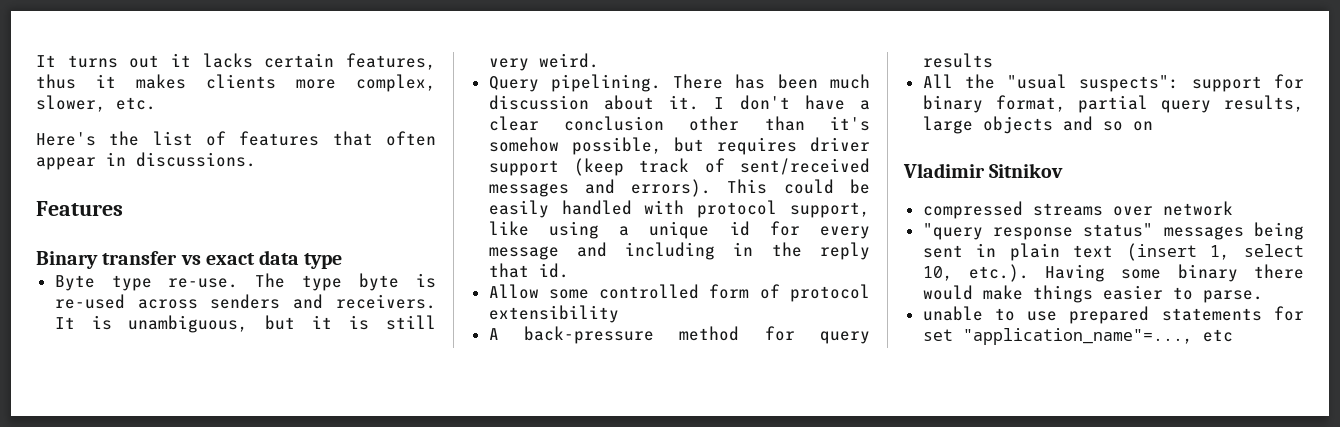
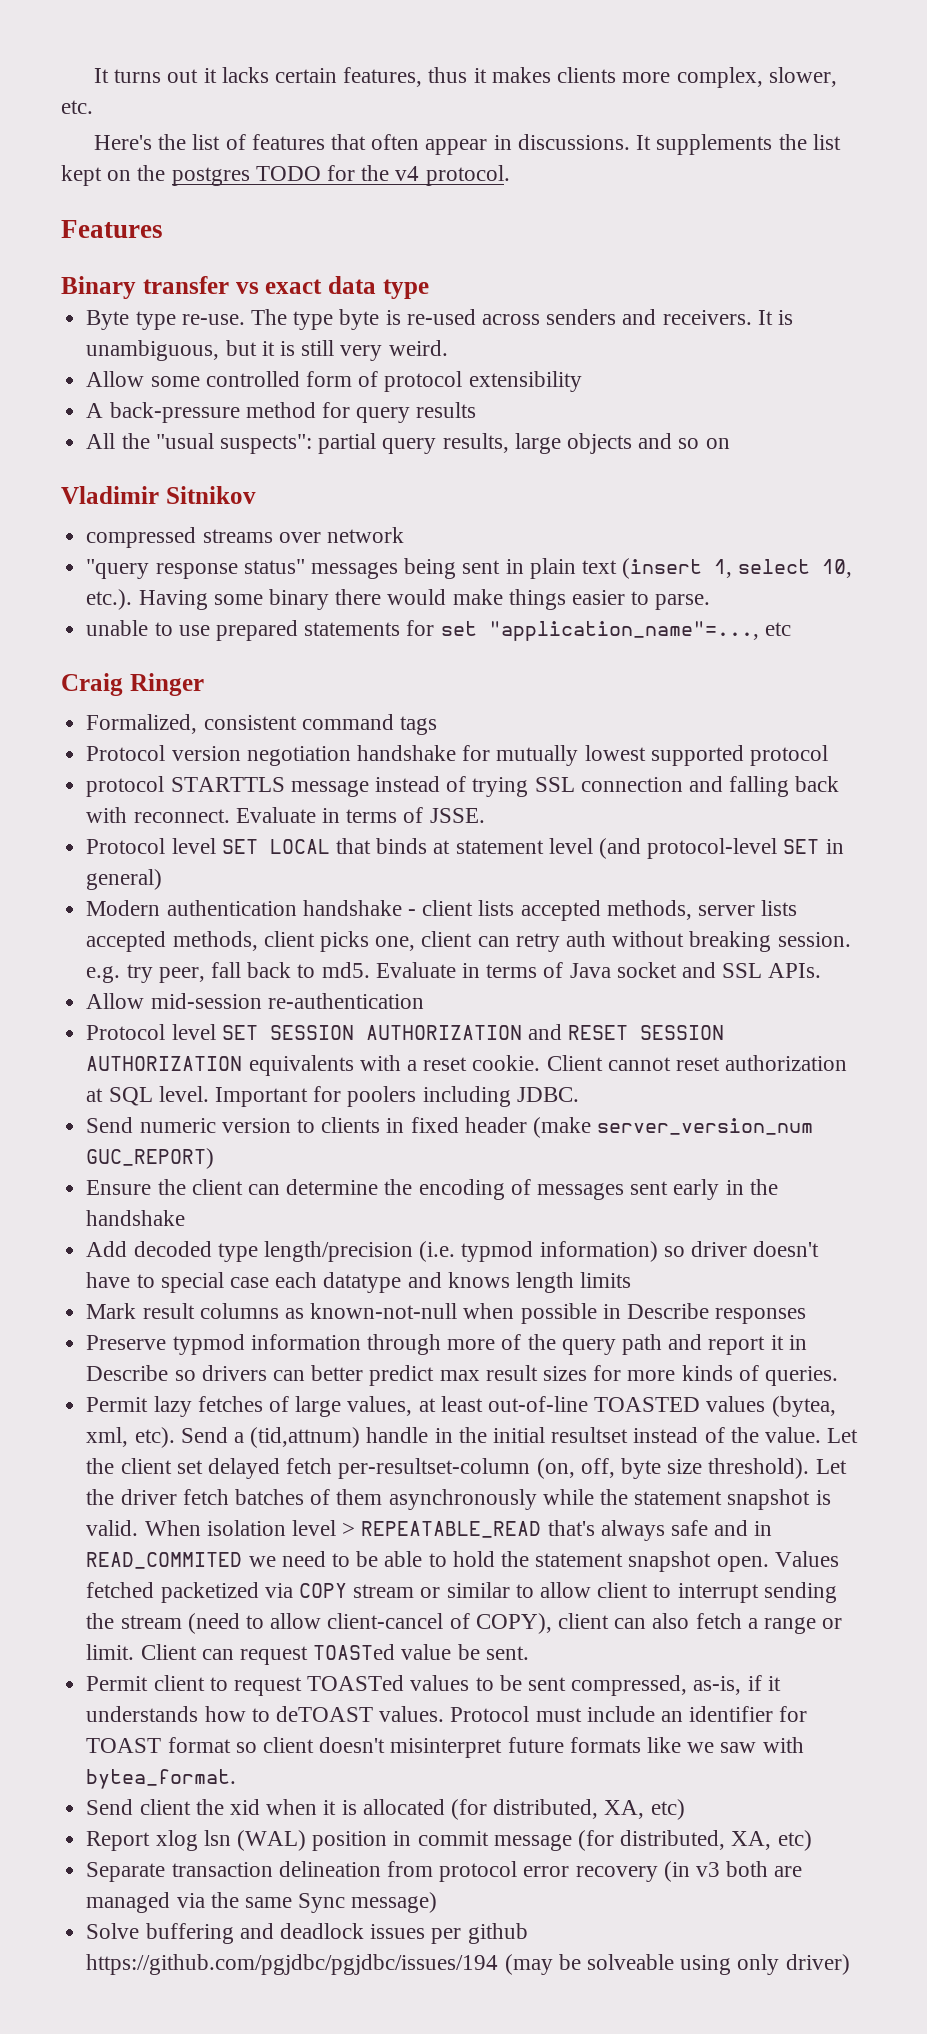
(256, 159) none -> [636,134,841,155] [61,165,510,186] It supplements the list kept on the postgres TODO for the v4 protocol.
[488,74,870,92] [488,95,871,110] [488,116,870,131] [488,137,870,155] [488,158,870,176] [488,179,870,197] [488,200,870,218] [488,221,871,239] [488,242,870,260] [488,263,569,278] // Query pipelining. There has been much discussion about it. I don't have a clear conclusion other than it's somehow possible, but requires driver support (keep track of sent/received messages and errors). This could be easily handled with protocol support, like using a unique id for every message and including in the reply that id. -> (448, 348) none
[1191,74,1304,92] [922,95,1066,113] support for binary format, -> (312, 444) none
(1233, 335) none -> [61,673,204,696] [86,714,437,735] [86,745,828,766] [86,776,840,797] [86,807,485,823] [86,838,844,859] [86,869,163,890] [86,900,798,921] [86,931,851,952] [86,962,822,983] [86,993,424,1009] [86,1024,725,1040] [86,1055,848,1076] [86,1086,579,1107] [86,1117,814,1138] [86,1148,215,1169] [86,1179,778,1200] [86,1210,186,1226] [86,1241,820,1262] [86,1272,632,1293] [86,1303,807,1324] [86,1334,807,1355] [86,1365,839,1386] [86,1396,836,1417] [86,1427,859,1448] [86,1458,847,1479] [86,1489,831,1510] [86,1520,773,1541] [86,1551,839,1572] [86,1582,837,1603] [86,1613,843,1634] [86,1644,529,1665] [86,1675,781,1696] [86,1706,808,1722] [86,1737,804,1758] [86,1769,237,1789] [86,1799,685,1820] [86,1830,812,1851] [86,1861,803,1882] [86,1892,438,1913] [86,1923,528,1944] [86,1954,850,1975] // Craig Ringer // Formalized, consistent command tags // Protocol version negotiation handshake for mutually lowest supported protocol // protocol STARTTLS message instead of trying SSL connection and falling back with reconnect. Evaluate in terms of JSSE. // Protocol level SET LOCAL that binds at statement level (and protocol-level SET in general) // Modern authentication handshake - client lists accepted methods, server lists accepted methods, client picks one, client can retry auth without breaking session. e.g. try peer, fall back to md5. Evaluate in terms of Java socket and SSL APIs. // Allow mid-session re-authentication // Protocol level SET SESSION AUTHORIZATION and RESET SESSION AUTHORIZATION equivalents with a reset cookie. Client cannot reset authorization at SQL level. Important for poolers including JDBC. // Send numeric version to clients in fixed header (make server_version_num GUC_REPORT) // Ensure the client can determine the encoding of messages sent early in the handshake // Add decoded type length/precision (i.e. typmod information) so driver doesn't have to special case each datatype and knows length limits // Mark result columns as known-not-null when possible in Describe responses // Preserve typmod information through more of the query path and report it in Describe so drivers can better predict max result sizes for more kinds of queries. // Permit lazy fetches of large values, at least out-of-line TOASTED values (bytea, xml, etc). Send a (tid,attnum) handle in the initial resultset instead of the value. Let the client set delayed fetch per-resultset-column (on, off, byte size threshold). Let the driver fetch batches of them asynchronously while the statement snapshot is valid. When isolation level > REPEATABLE_READ that's always safe and in READ_COMMITED we need to be able to hold the statement snapshot open. Values fetched packetized via COPY stream or similar to allow client to interrupt sending the stream (need to allow client-cancel of COPY), client can also fetch a range or limit. Client can request TOASTed value be sent. // Permit client to request TOASTed values to be sent compressed, as-is, if it understands how to deTOAST values. Protocol must include an identifier for TOAST format so client doesn't misinterpret future formats like we saw with bytea_format. // Send client the xid when it is allocated (for distributed, XA, etc) // Report xlog lsn (WAL) position in commit message (for distributed, XA, etc) // Separate transaction delineation from protocol error recovery (in v3 both are managed via the same Sync message) // Solve buffering and deadlock issues per github https://github.com/pgjdbc/pgjdbc/issues/194 (may be solveable using only driver)

